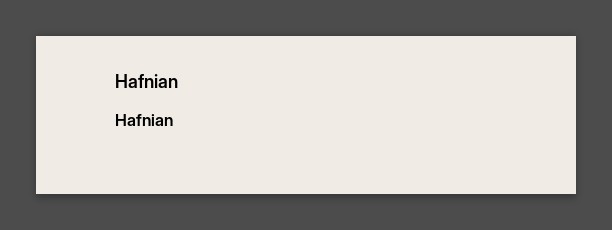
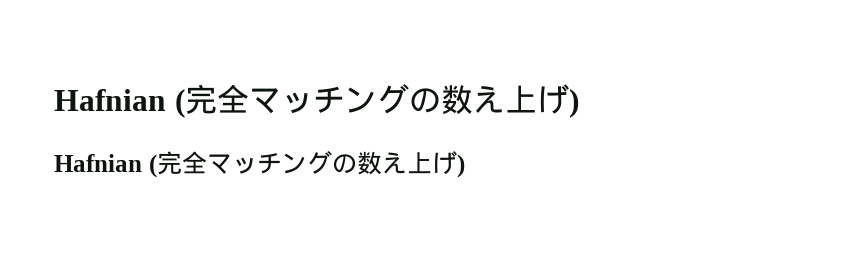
[115,74,178,88] [115,114,173,126] Hafnian // Hafnian -> [54,84,579,118] [54,151,465,178] Hafnian (完全マッチングの数え上げ) // Hafnian (完全マッチングの数え上げ)

